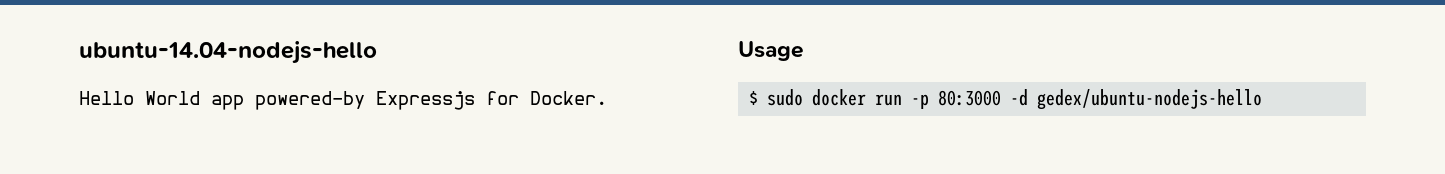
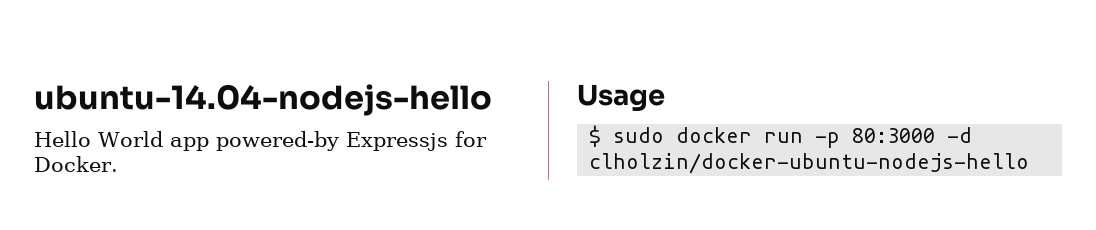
[1037,89,1263,110] gedex/ubuntu-nodejs-hello -> [589,153,1030,174] clholzin/docker-ubuntu-nodejs-hello

